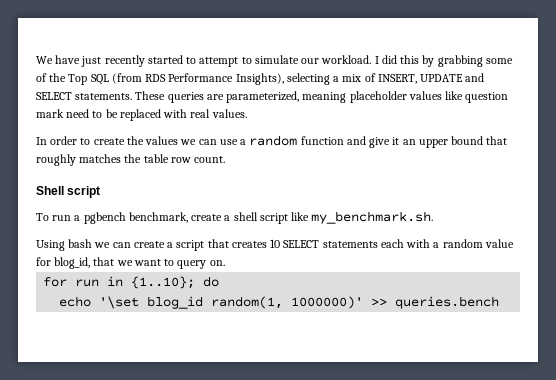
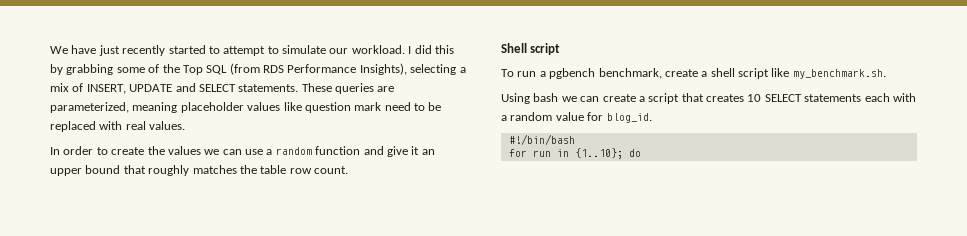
[54,257,225,269] blog_id, that we want to query on. -> [606,113,652,123] [508,134,575,145] blog_id. // #!/bin/bash
[59,296,500,309] // echo '\set blog_id random(1, 1000000)' >> queries.bench -> (641, 153) none

